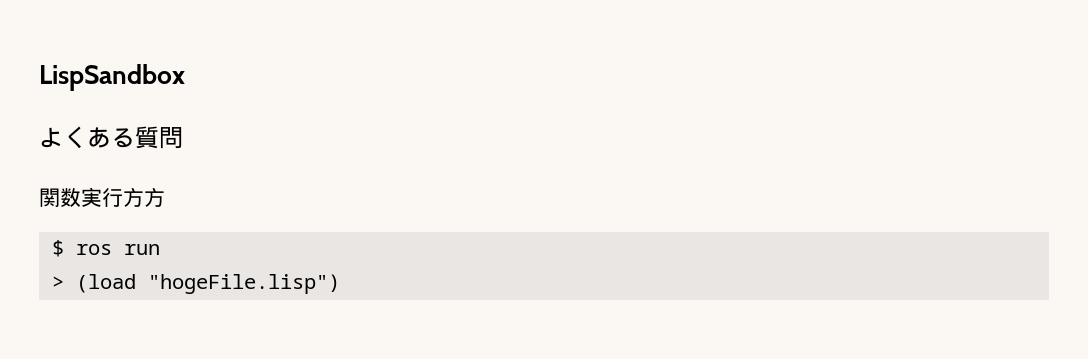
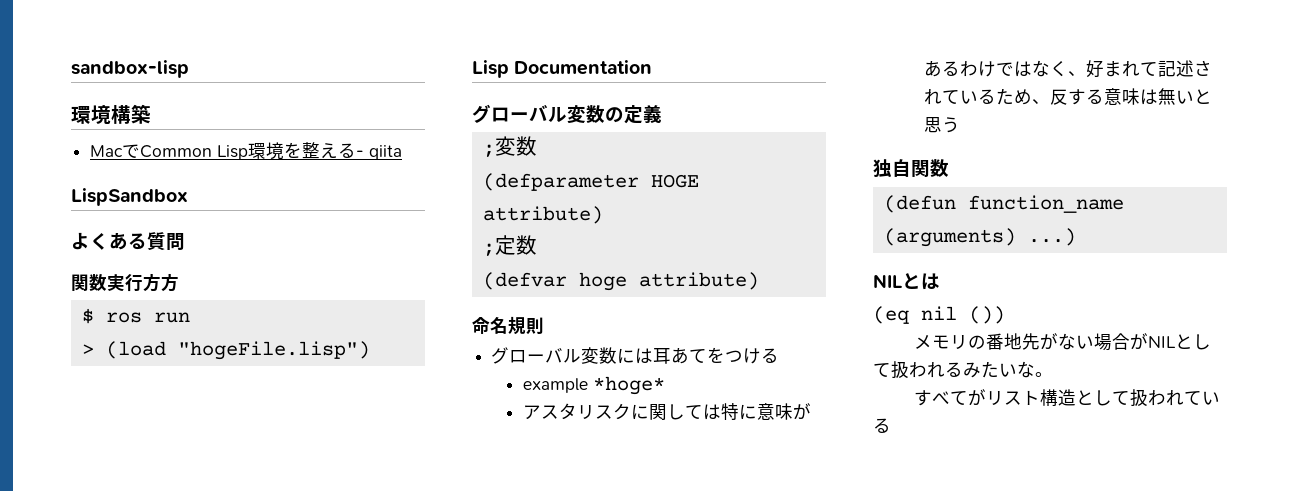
(39, 77) none -> [71,60,189,78] [71,104,151,124] [90,142,403,160] sandbox-lisp // 環境構築 // MacでCommon Lisp環境を整える- qiita //
(340, 284) none -> [472,60,653,78] [472,104,662,124] [482,136,537,157] [482,173,699,191] [482,206,603,224] [482,235,537,256] [482,272,759,291] [472,316,544,335] [491,347,780,364] [522,376,665,395] [522,403,811,420] [923,60,1212,78] [923,88,1212,105] [923,117,960,133] [873,159,949,178] [883,195,1124,213] [883,228,1076,247] [873,273,940,290] [873,306,1005,324] [914,333,1212,351] [873,361,1053,379] [914,389,1221,407] [873,418,891,433] // Lisp Documentation // グローバル変数の定義 // ;変数 // (defparameter HOGE attribute) // ;定数 // (defvar hoge attribute) // 命名規則 // グローバル変数には耳あてをつける // example *hoge* // アスタリスクに関しては特に意味があるわけではなく、好まれて記述されているため、反する意味は無いと思う // 独自関数 // (defun function_name (arguments) ...) // NILとは // (eq nil ()) // メモリの番地先がない場合がNILとして扱われるみたいな。 // すべてがリスト構造として扱われている

